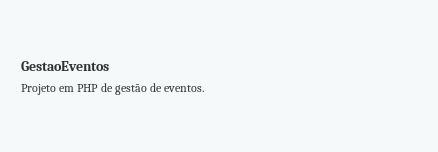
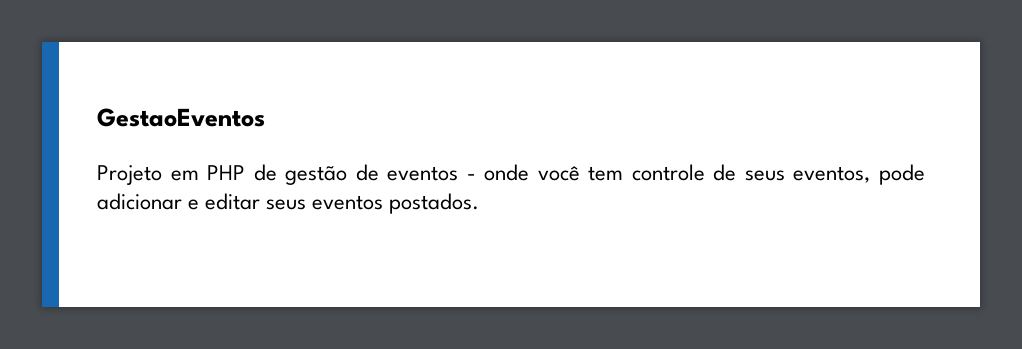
[164,85,205,92] eventos. -> [387,164,925,185] [97,193,480,214] eventos - onde você tem controle de seus eventos, pode adicionar e editar seus eventos postados.

